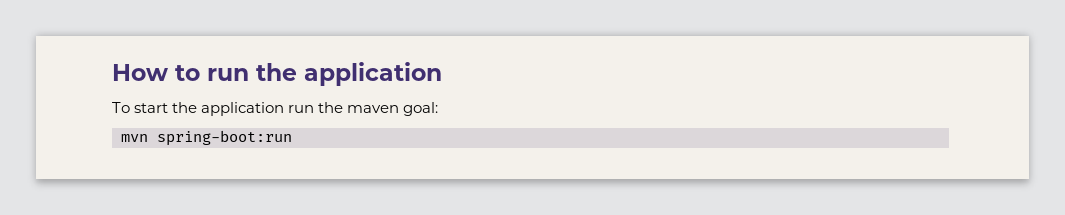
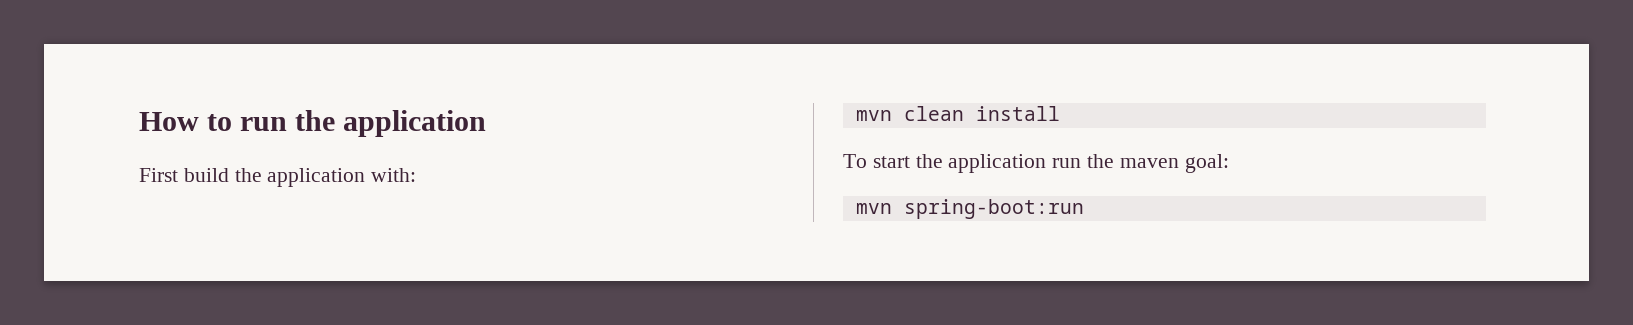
(442, 74) none -> [139,168,417,187] [855,106,1060,121] // First build the application with: // mvn clean install

